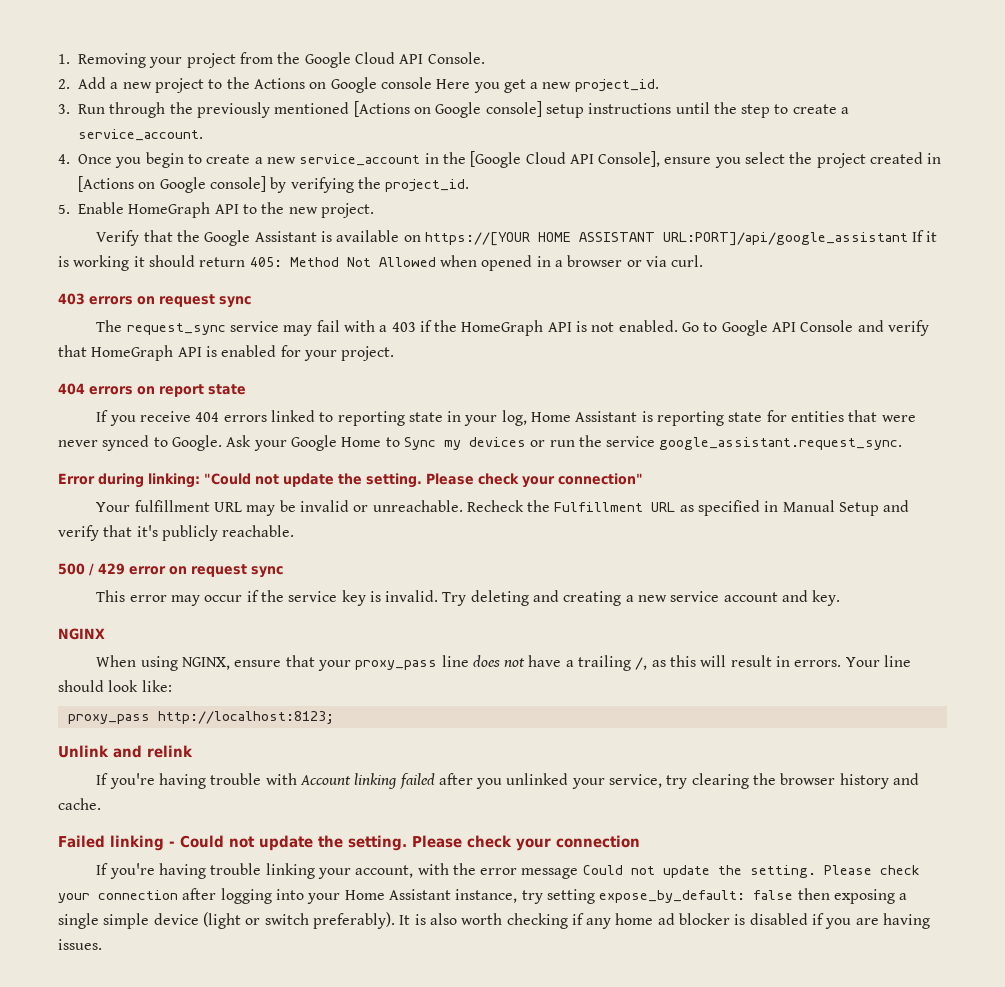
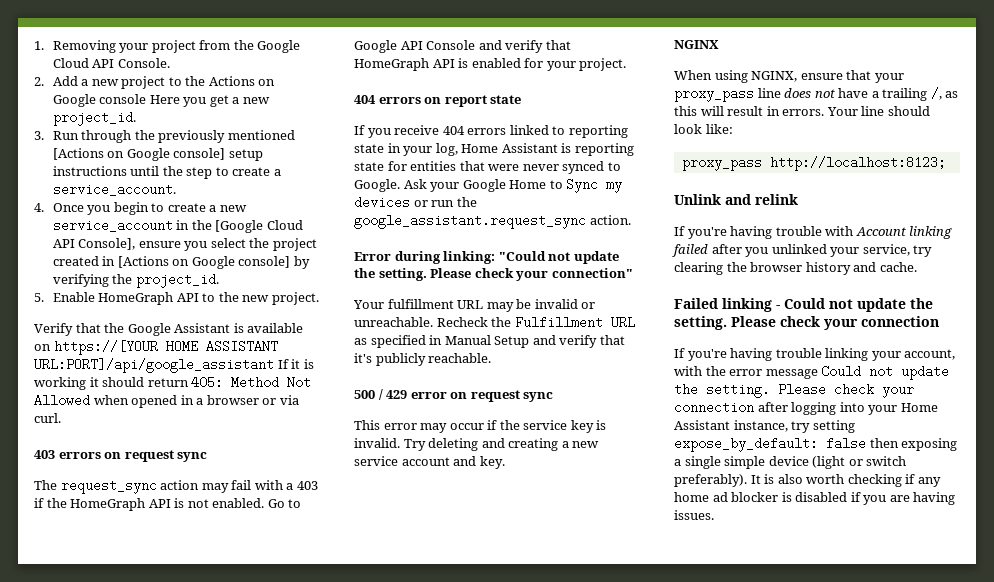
[229,321,279,332] service -> [160,480,200,490] action
[606,436,903,450] service google_assistant.request_sync. -> [354,214,631,229] google_assistant.request_sync action.

